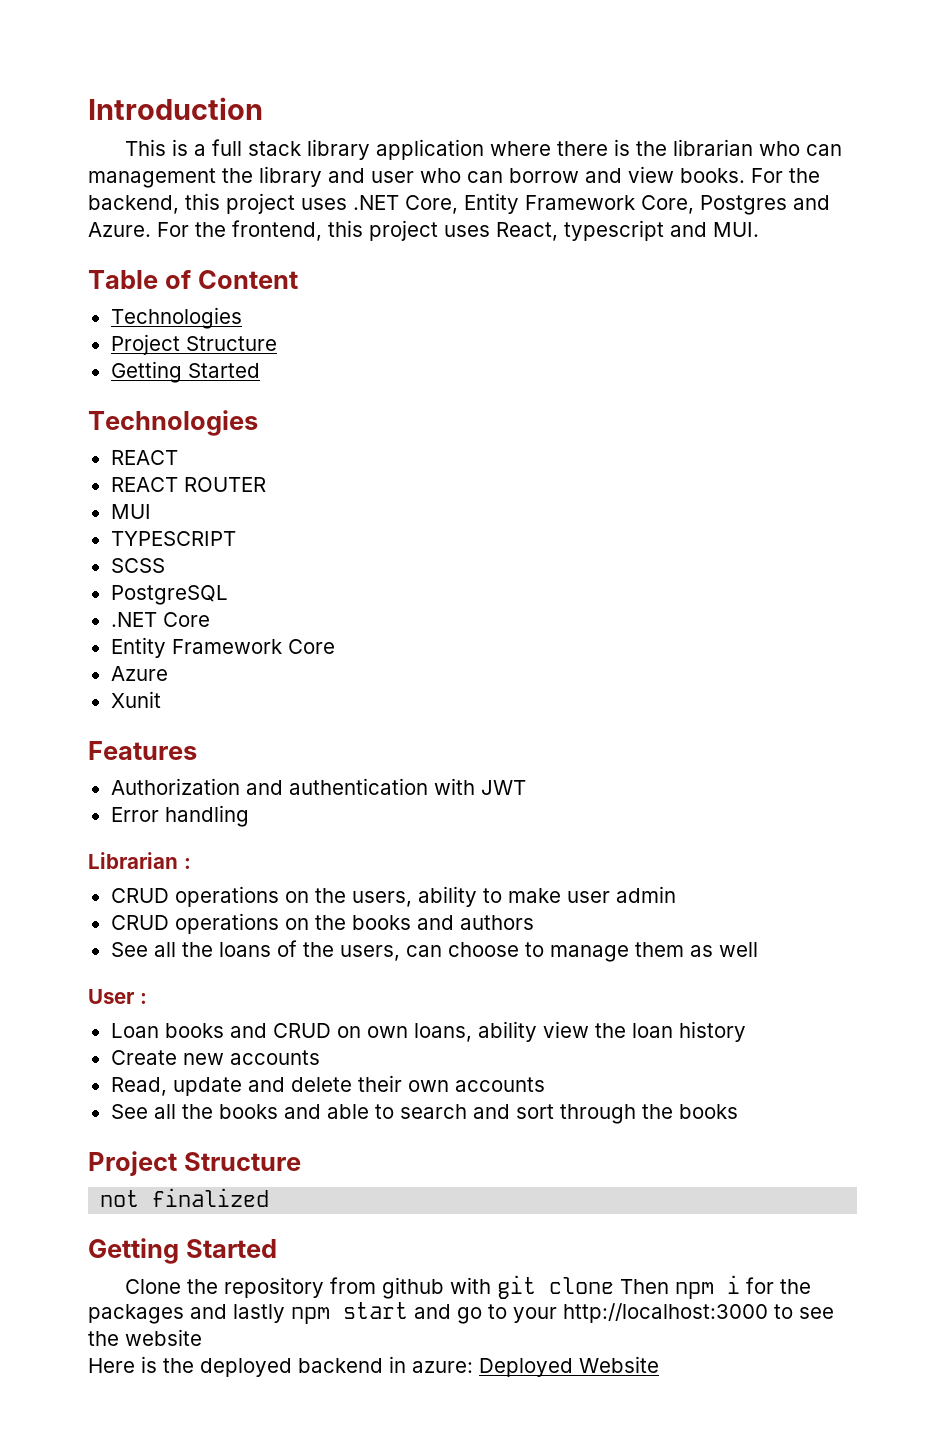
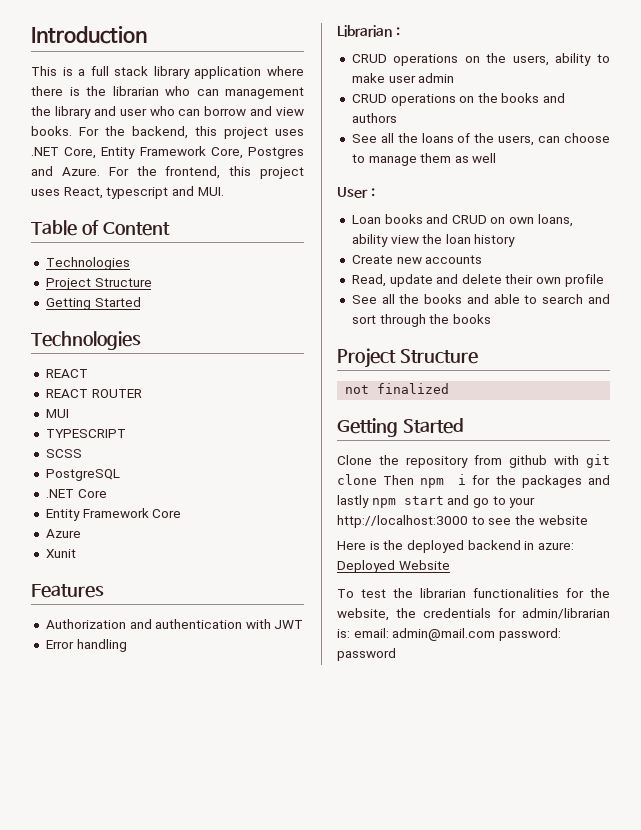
[454,1077,545,1092] accounts -> [564,274,604,287] profile
(659, 1364) none -> [337,588,610,598] [337,608,610,621] [337,628,561,641] [337,648,396,661] // To test the librarian functionalities for the website, the credentials for admin/librarian is: email: admin@mail.com password: password

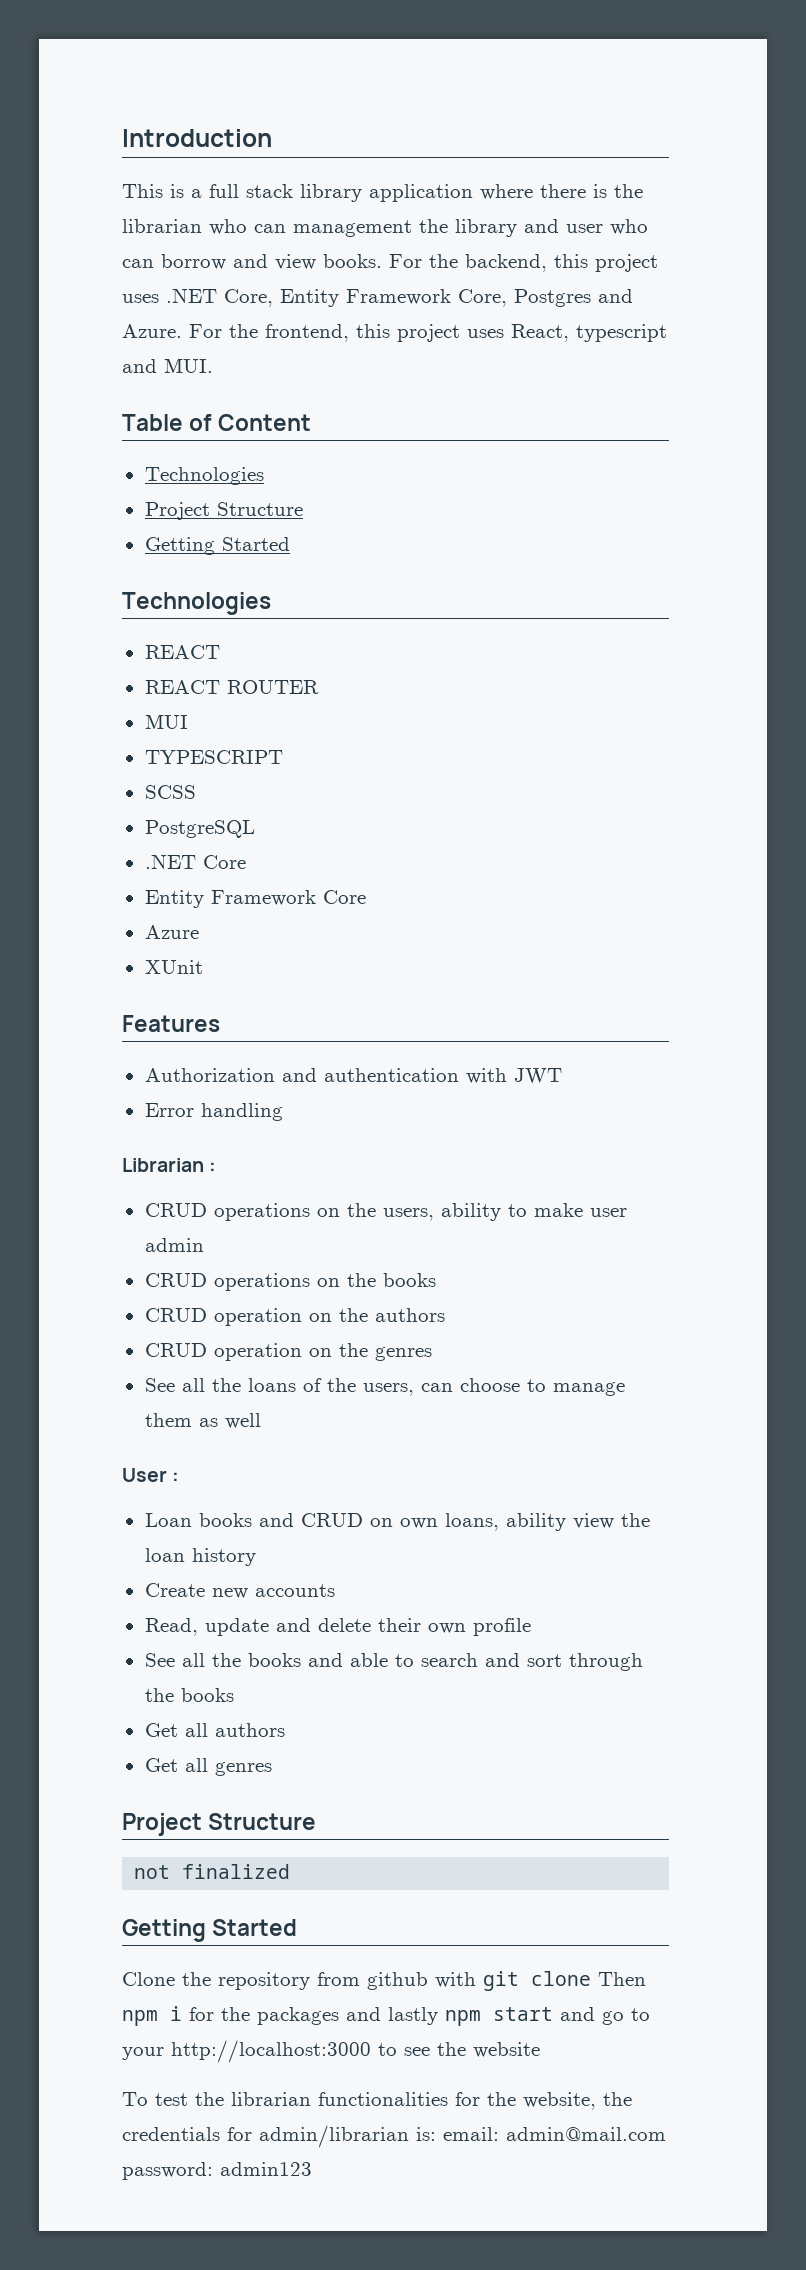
[45,549,76,558] Xunit -> [144,960,203,974] XUnit
[543,93,566,103] [351,113,397,123] and authors -> [144,1308,445,1326] [144,1343,432,1361] // CRUD operation on the authors // CRUD operation on the genres
(491, 319) none -> [144,1723,285,1737] [144,1758,272,1776] // Get all authors // Get all genres
[337,540,574,553] [337,560,450,573] // Here is the deployed backend in azure: Deployed Website -> (540, 2050) none
[337,648,396,661] password -> [220,2162,312,2176] admin123

